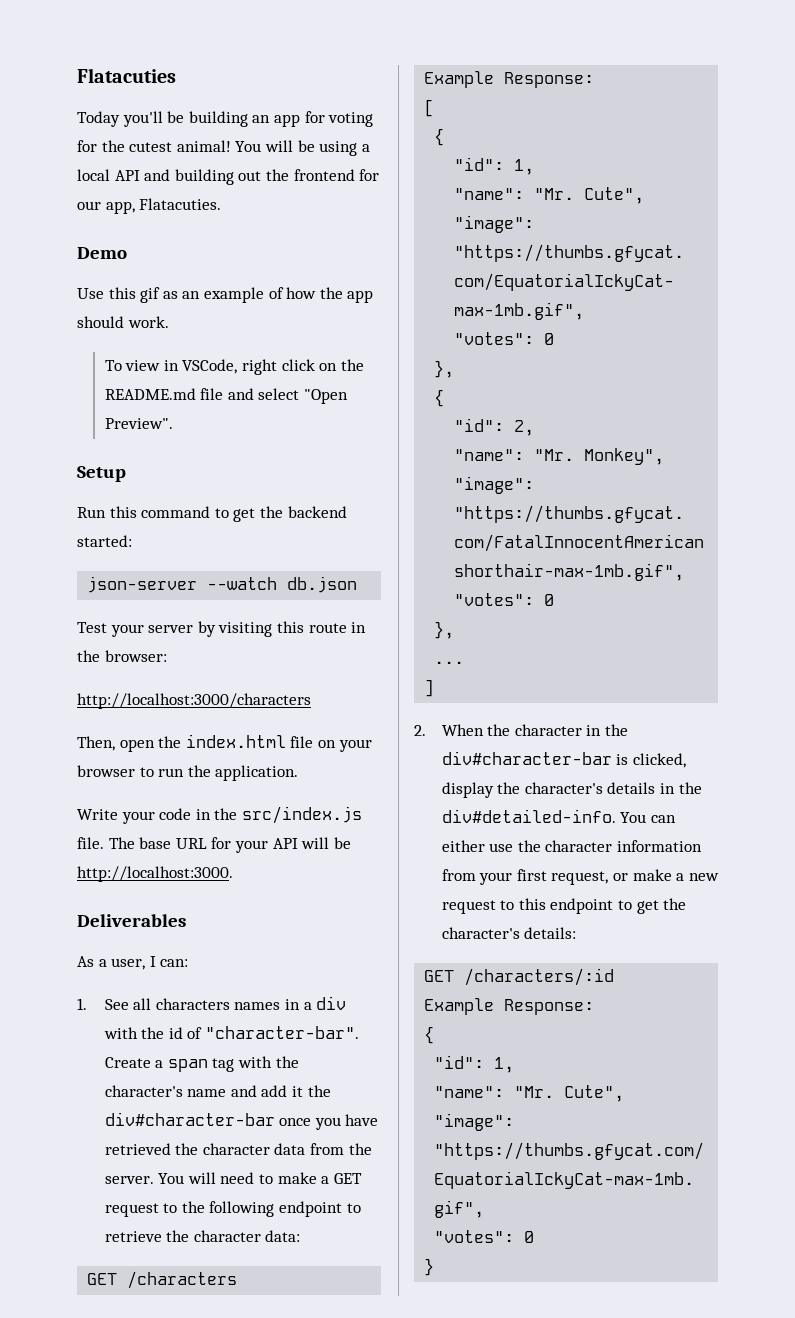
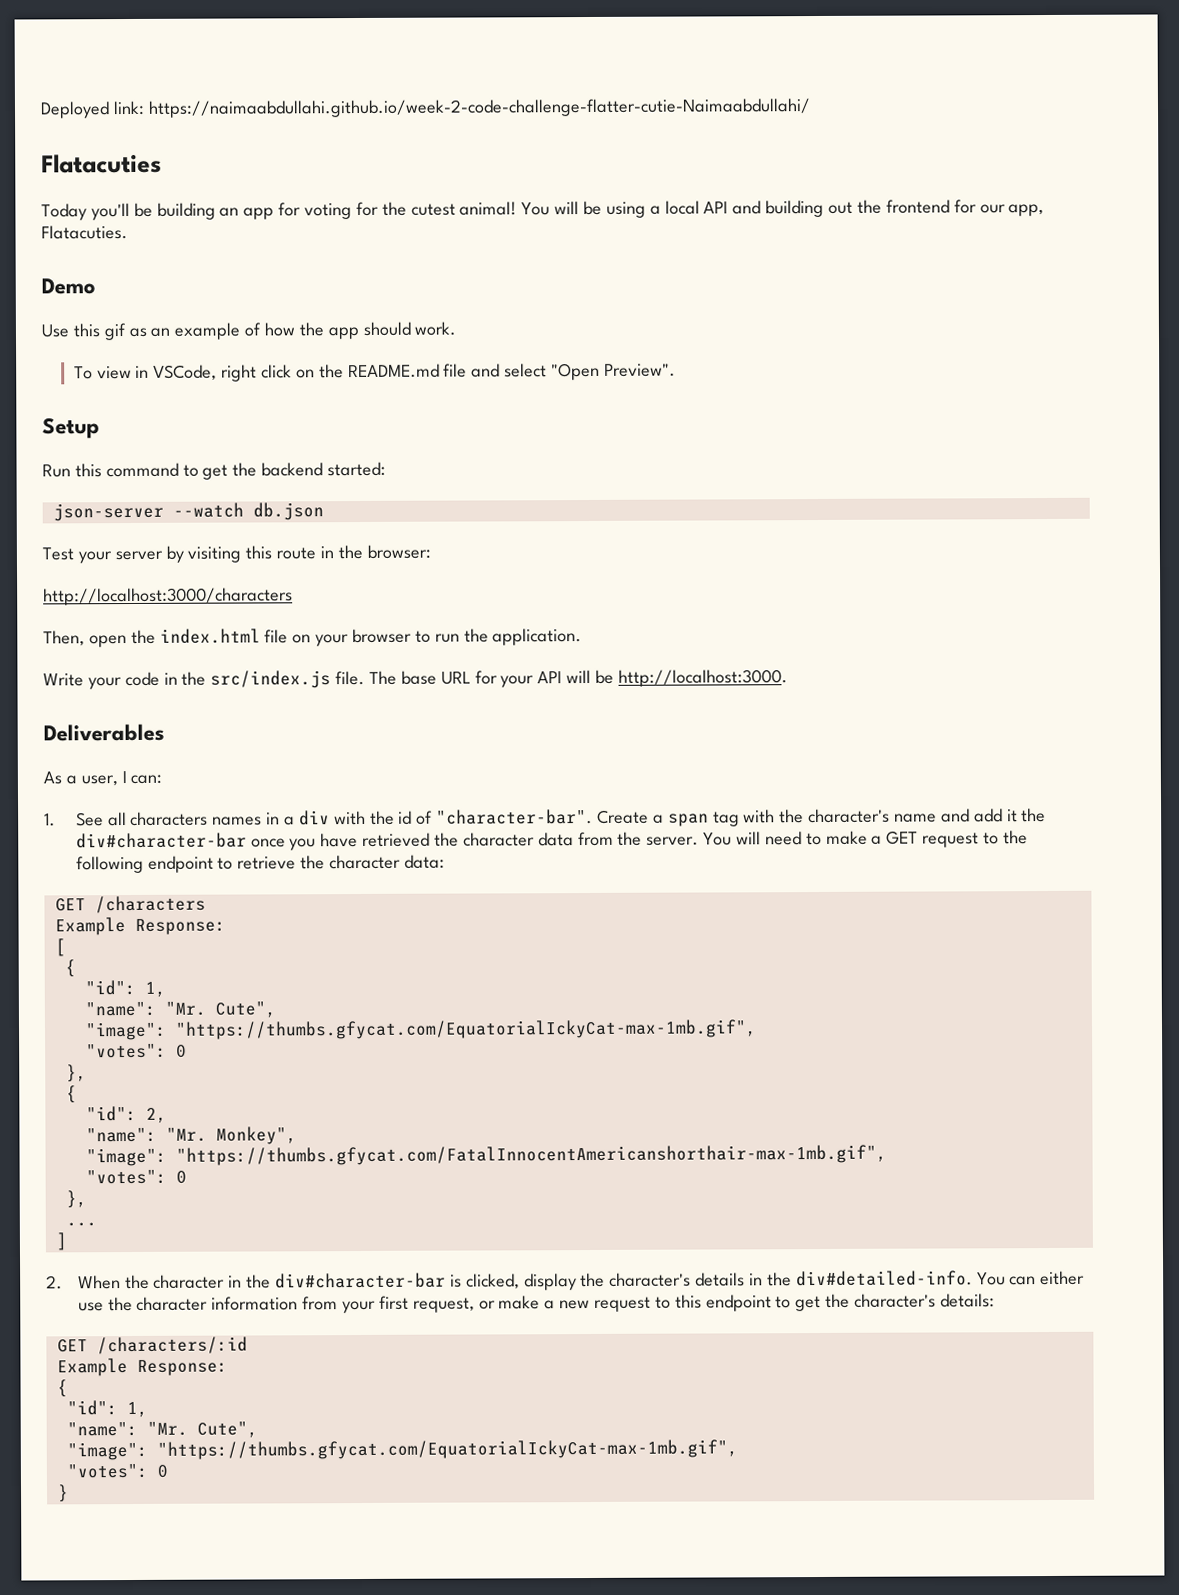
(77, 75) none -> [40,98,811,119] Deployed link: https://naimaabdullahi.github.io/week-2-code-challenge-flatter-cutie-Naimaabdullahi/ //

